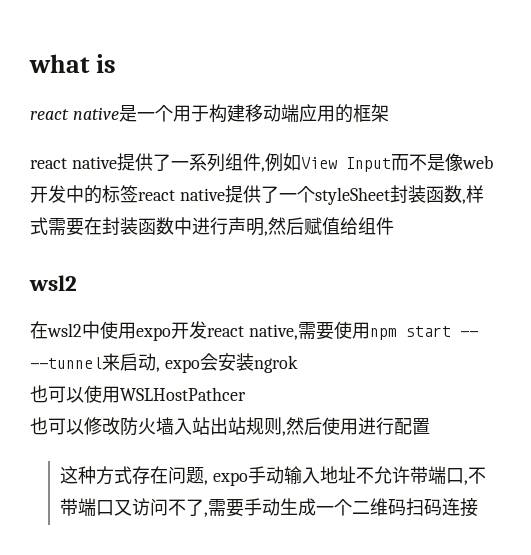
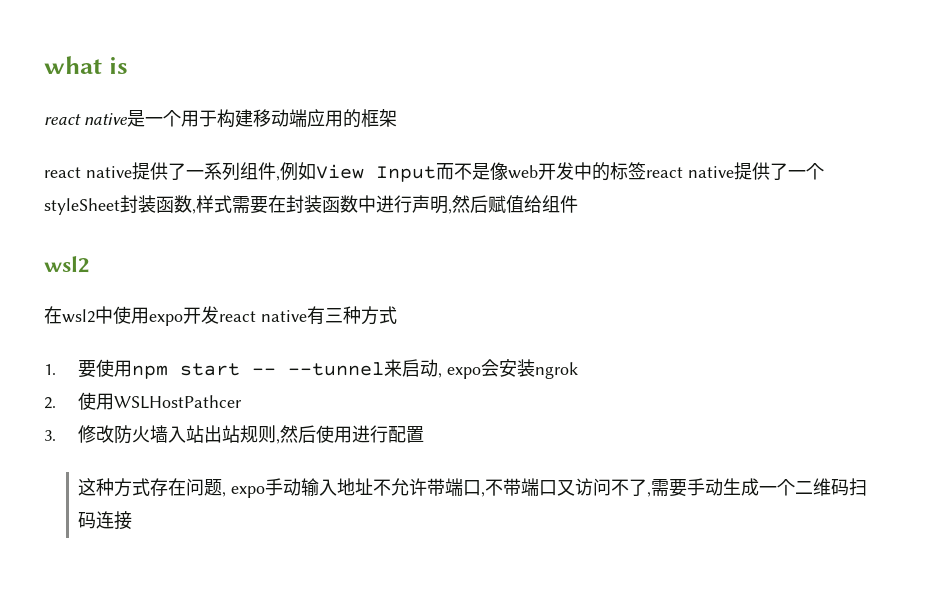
[248,322,316,340] native,需 -> [261,306,397,325] [44,364,56,375] native有三种方式 // 1.
[30,385,84,403] 也可以 -> [44,397,56,409] 2.
[30,417,84,435] 也可以 -> [44,430,56,441] 3.

